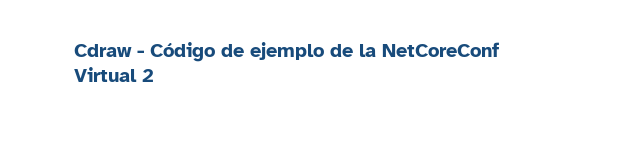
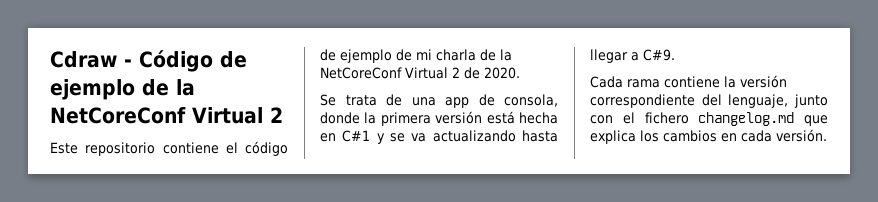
(154, 75) none -> [50,141,288,156] [320,49,512,63] [320,67,520,79] [320,94,558,108] [320,111,558,126] [320,130,558,144] [590,49,675,63] [590,75,787,88] [590,94,828,108] [590,112,828,126] [590,129,827,144] // Este repositorio contiene el código de ejemplo de mi charla de la NetCoreConf Virtual 2 de 2020. // Se trata de una app de consola, donde la primera versión está hecha en C#1 y se va actualizando hasta llegar a C#9. // Cada rama contiene la versión correspondiente del lenguaje, junto con el fichero changelog.md que explica los cambios en cada versión.

